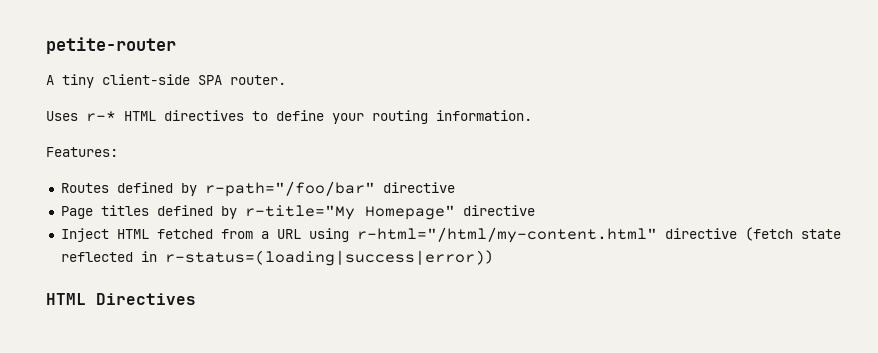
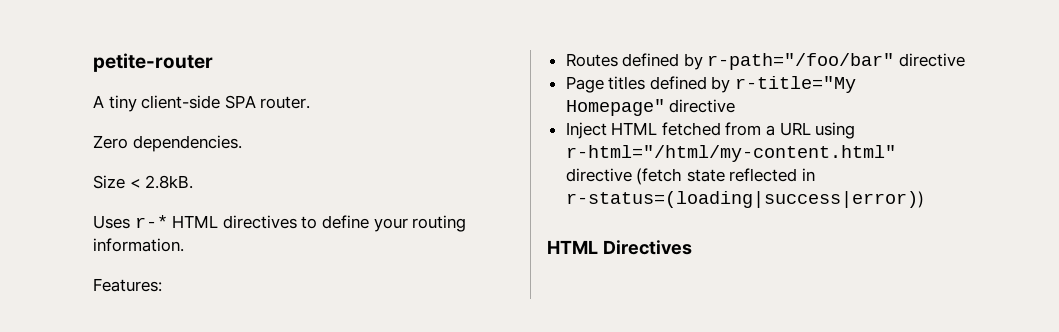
(286, 80) none -> [93,135,242,152] [93,175,194,189] // Zero dependencies. // Size < 2.8kB.

